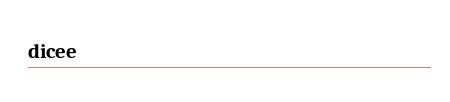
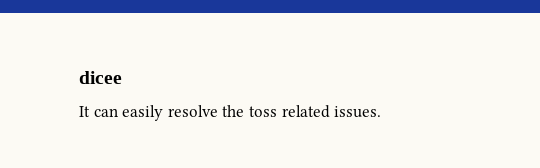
(77, 50) none -> [79,105,382,121] // It can easily resolve the toss related issues.

